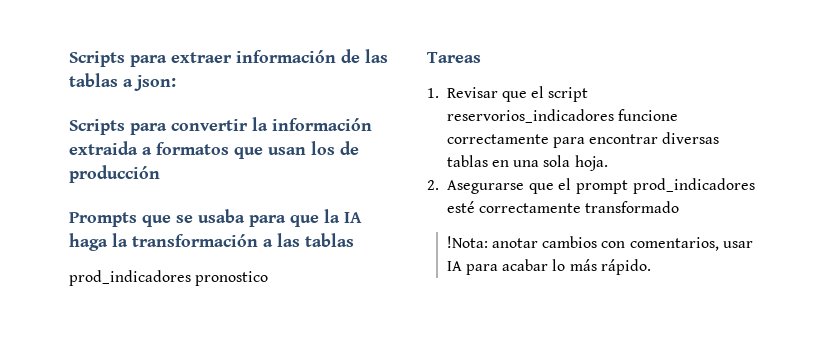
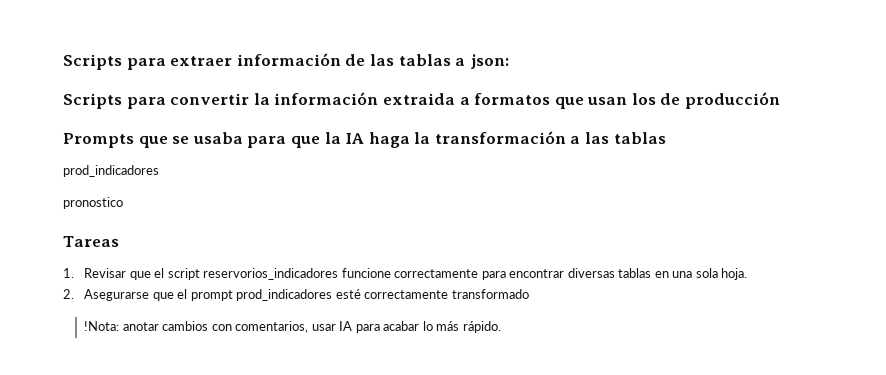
(191, 278) none -> (159, 171) //

